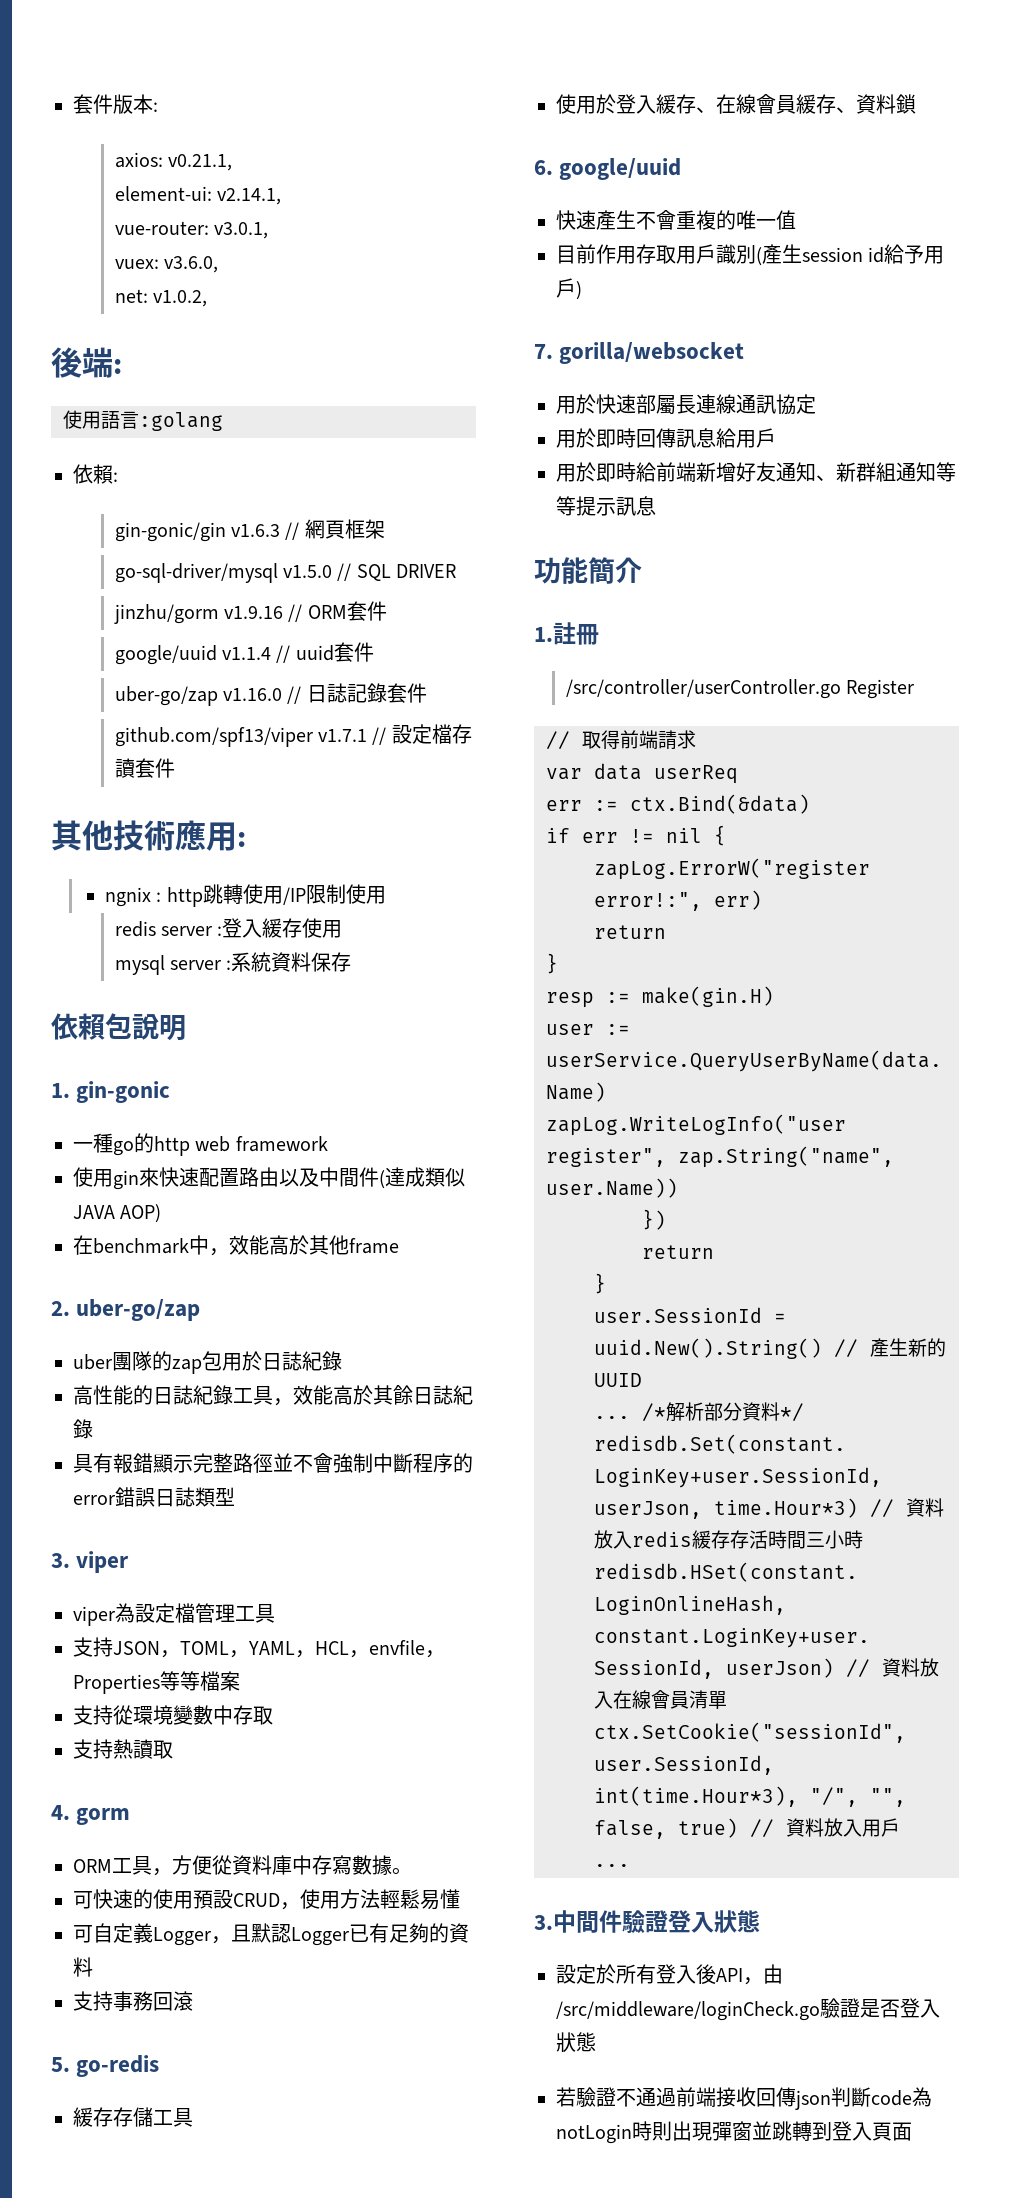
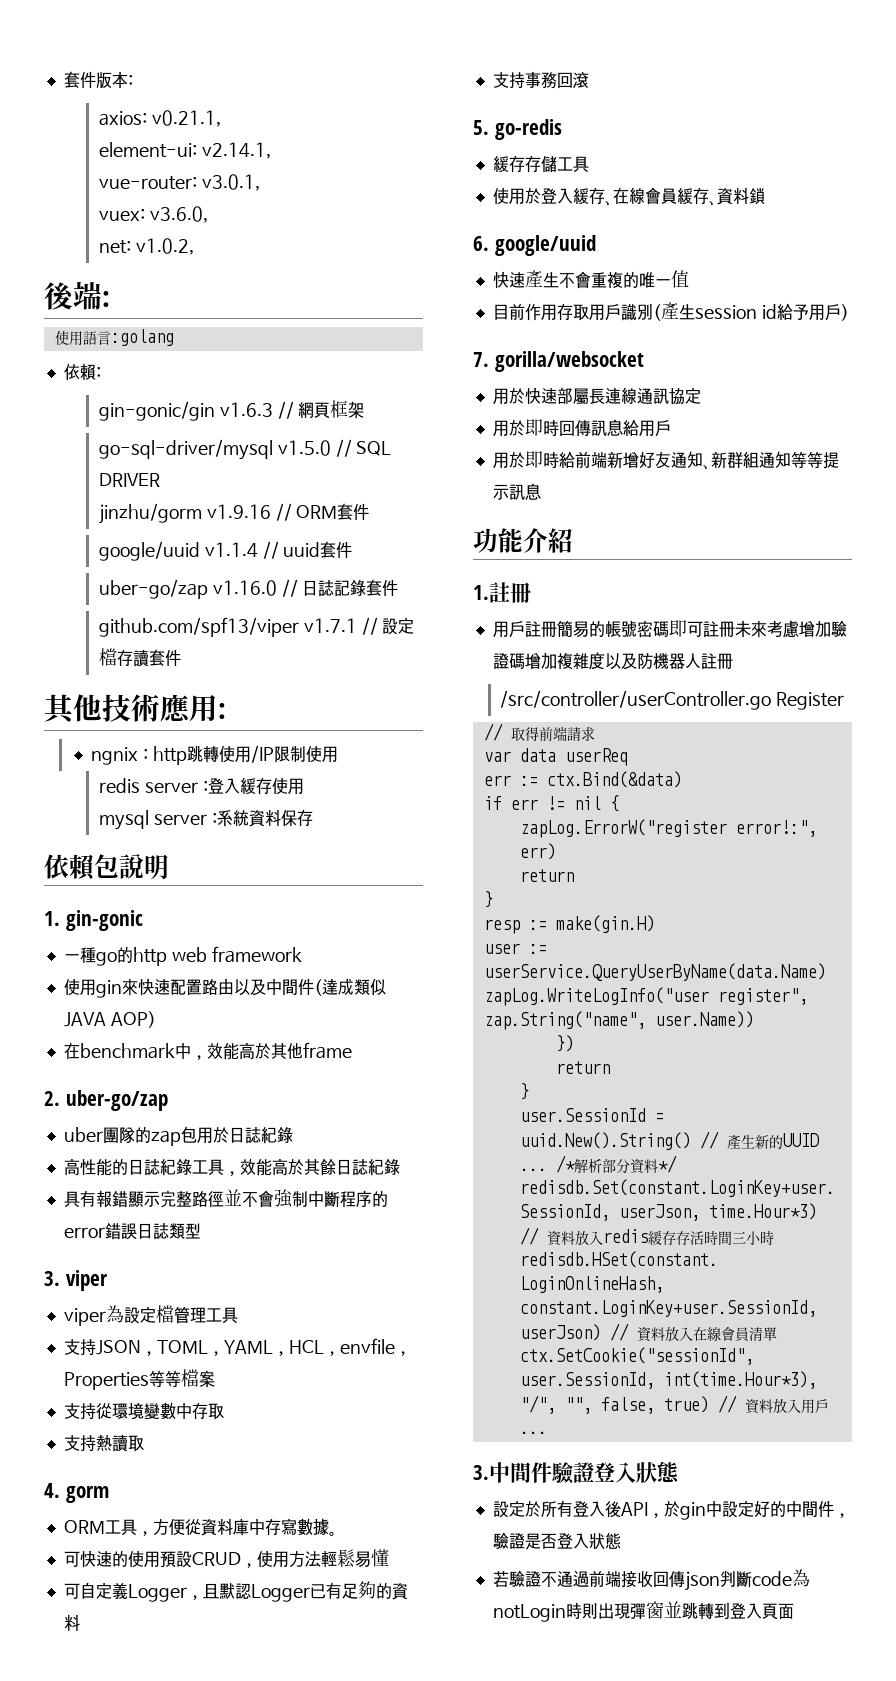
[588,557,615,584] 簡 -> (523, 540) none
(642, 570) none -> [548,528,573,553] 紹
(599, 634) none -> [492,620,847,638] [492,652,733,670] // 用戶註冊簡易的帳號密碼即可註冊未來考慮增加驗證碼增加複雜度以及防機器人註冊
[763,1964,783,1984] [556,2001,820,2021] 由/src/middleware/loginCheck.go -> [663,1500,850,1520] 於gin中設定好的中間件，

